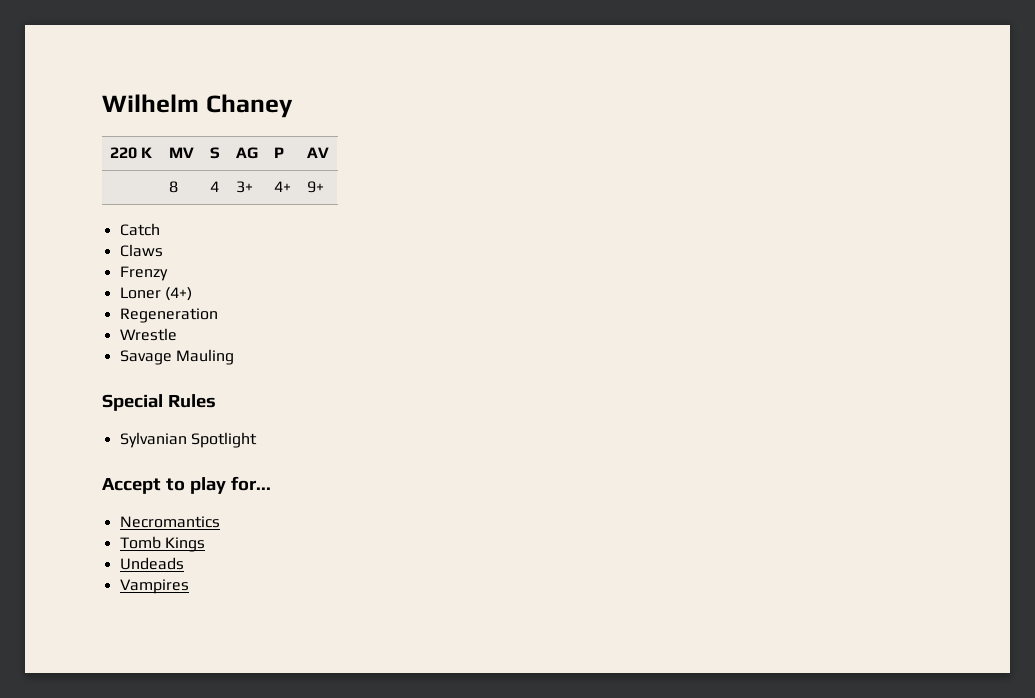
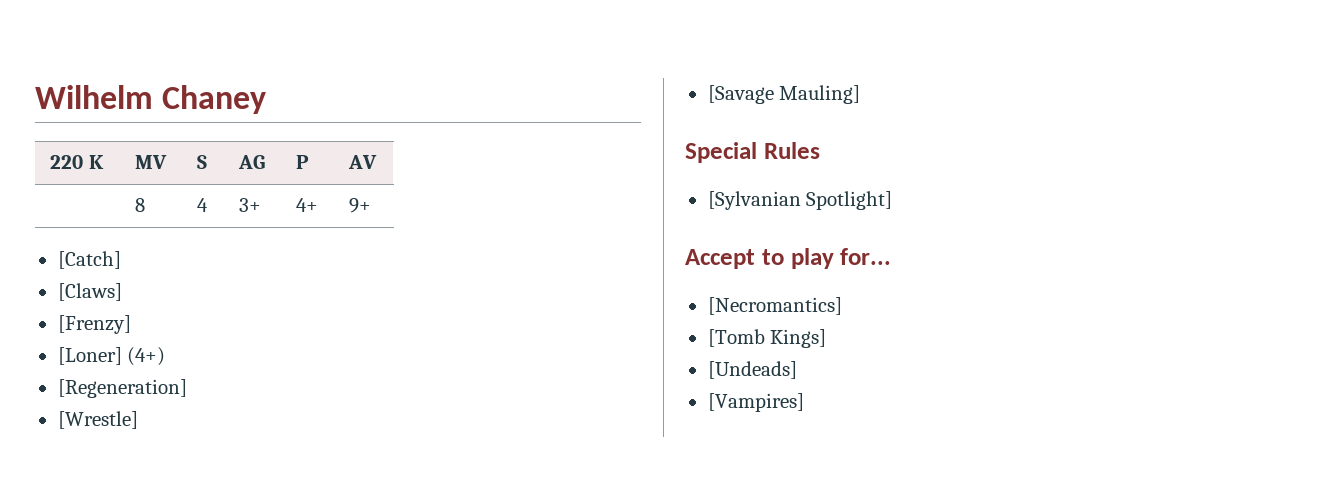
[119,223,160,236] [119,244,163,257] [119,266,168,281] [119,287,192,301] [119,308,218,323] [119,328,177,341] [119,349,234,365] Catch // Claws // Frenzy // Loner (4+) // Regeneration // Wrestle // Savage Mauling -> [57,251,121,269] [57,283,122,301] [57,315,131,334] [57,347,166,366] [57,379,187,398] [57,411,138,429] [707,85,861,104] [Catch] // [Claws] // [Frenzy] // [Loner] (4+) // [Regeneration] // [Wrestle] // [Savage Mauling]
[119,432,257,448] Sylvanian Spotlight -> [707,191,893,210] [Sylvanian Spotlight]
[119,516,220,528] [119,536,205,552] [119,557,184,570] [119,579,189,594] Necromantics // Tomb Kings // Undeads // Vampires -> [707,297,842,315] [707,329,827,348] [707,361,797,379] [707,393,804,412] [Necromantics] // [Tomb Kings] // [Undeads] // [Vampires]

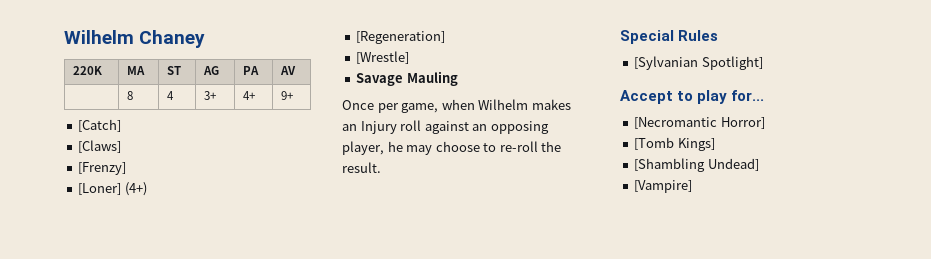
[50,155,104,169] [135,155,168,169] [197,155,208,169] 220 K | MV | S -> [73,66,103,75] [127,66,146,75] [167,66,182,75] 220K | MA | ST
[296,155,310,169] P -> [243,66,260,75] PA
[707,85,861,104] [Savage Mauling] -> [356,71,458,86] [342,99,571,113] [342,120,549,134] [342,141,562,155] [342,162,381,173] Savage Mauling // Once per game, when Wilhelm makes an Injury roll against an opposing player, he may choose to re-roll the result.
[707,297,842,315] [Necromantics] -> [634,117,765,129] [Necromantic Horror]
[707,361,797,379] [707,393,804,412] [Undeads] // [Vampires] -> [634,158,759,172] [634,180,693,193] [Shambling Undead] // [Vampire]

